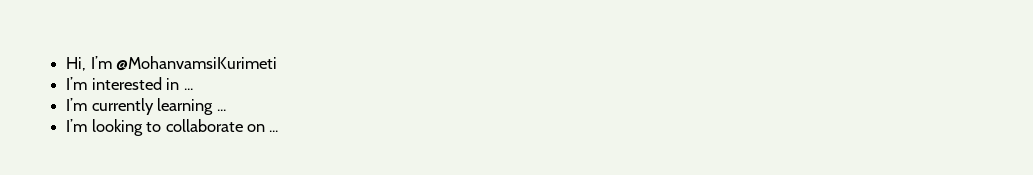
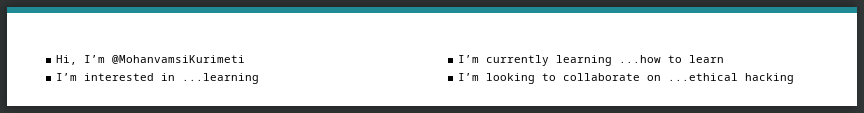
[183,88,193,90] ... -> [182,73,260,84] ...learning
[216,109,226,111] ... -> [619,55,725,63] ...how to learn
[269,130,279,132] ... -> [668,73,795,84] ...ethical hacking

